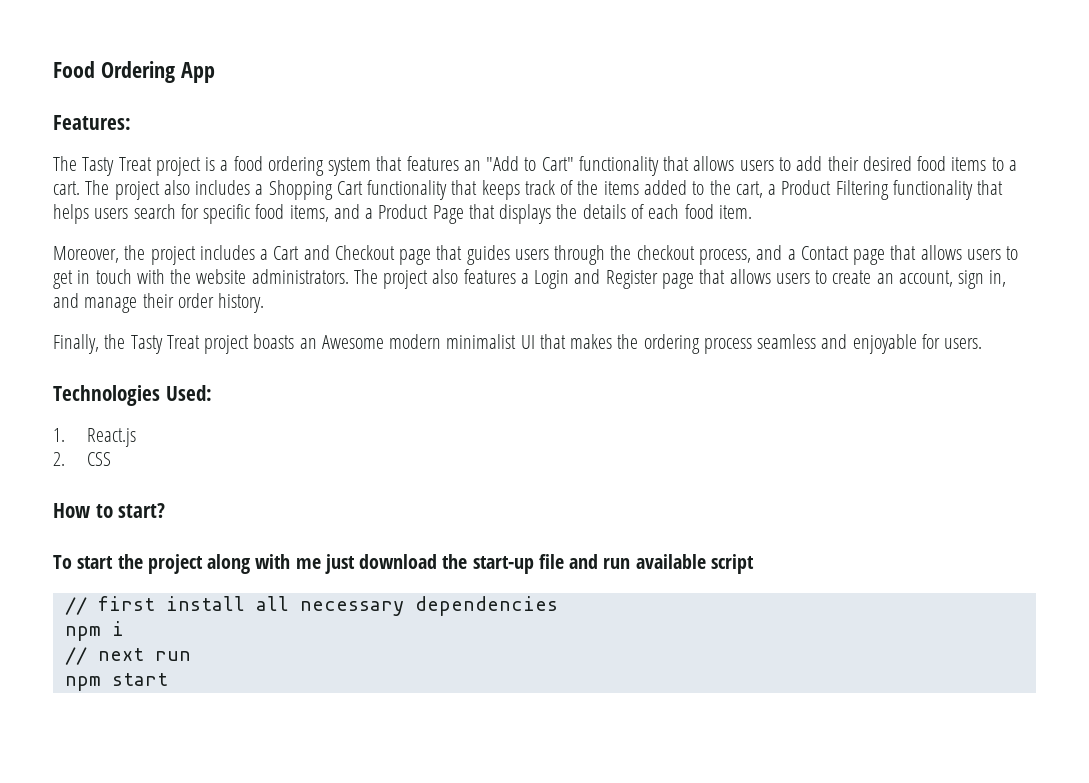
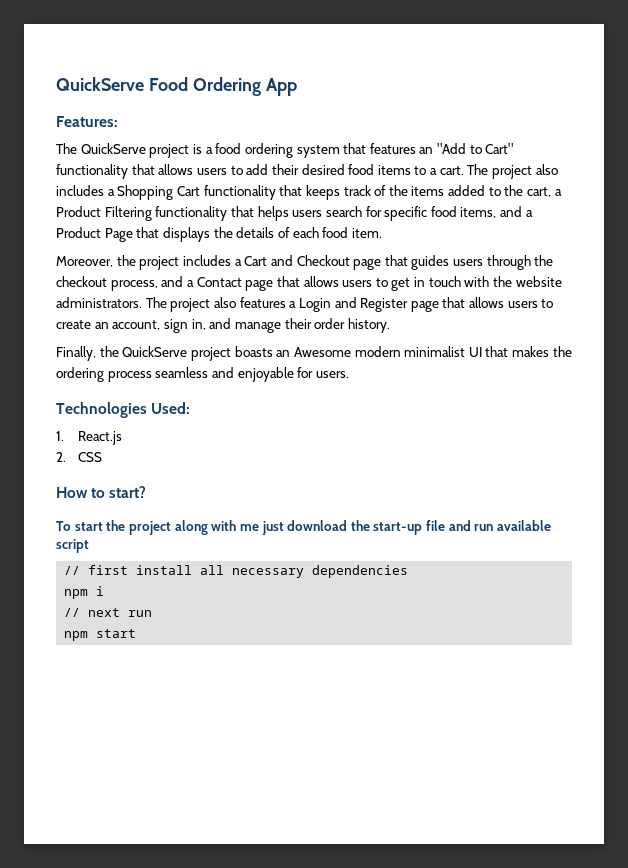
(53, 69) none -> [56,77,144,91] QuickServe
[82,157,152,176] Tasty Treat -> [80,143,146,154] QuickServe
[130,335,200,354] Tasty Treat -> [122,346,188,357] QuickServe

